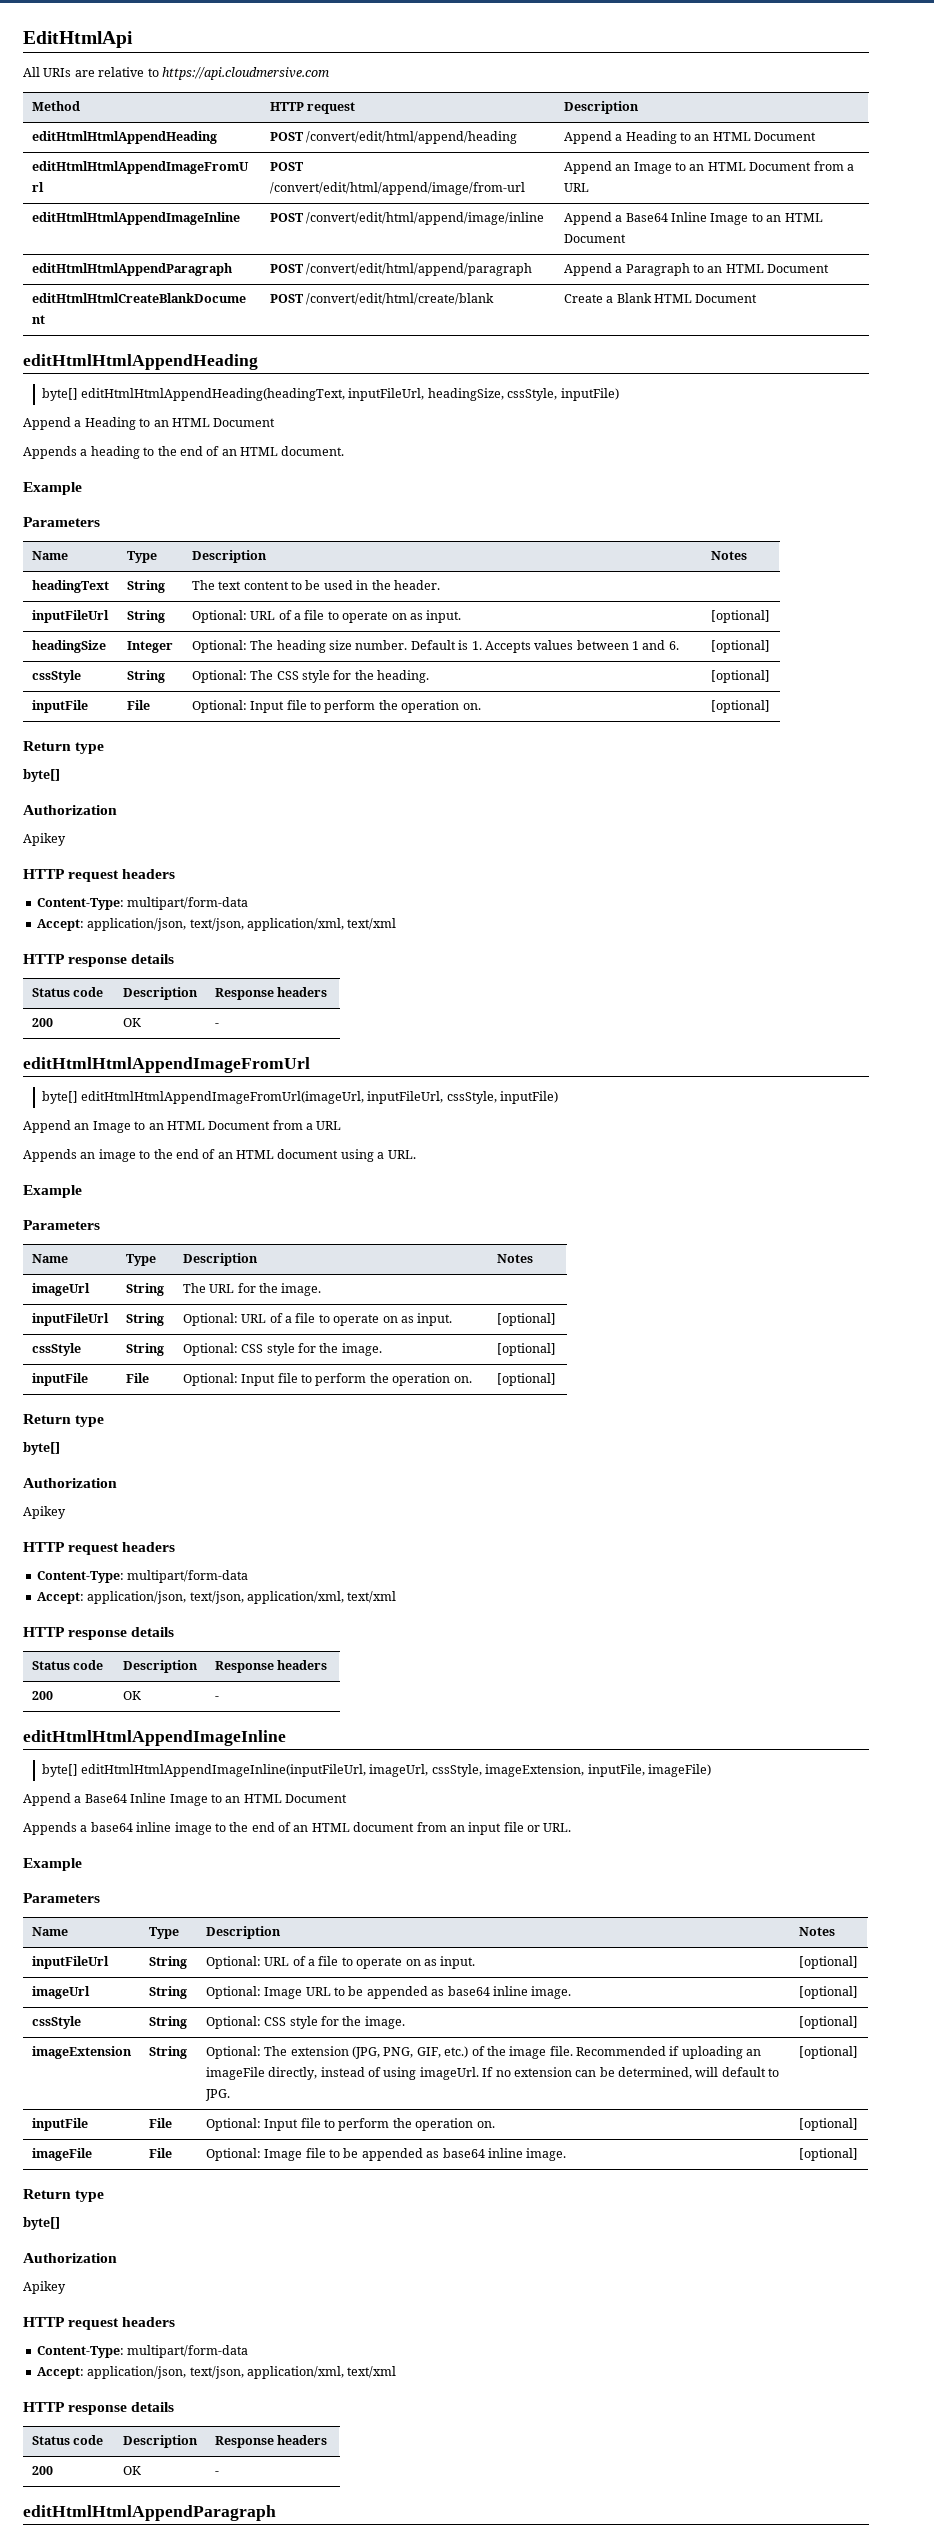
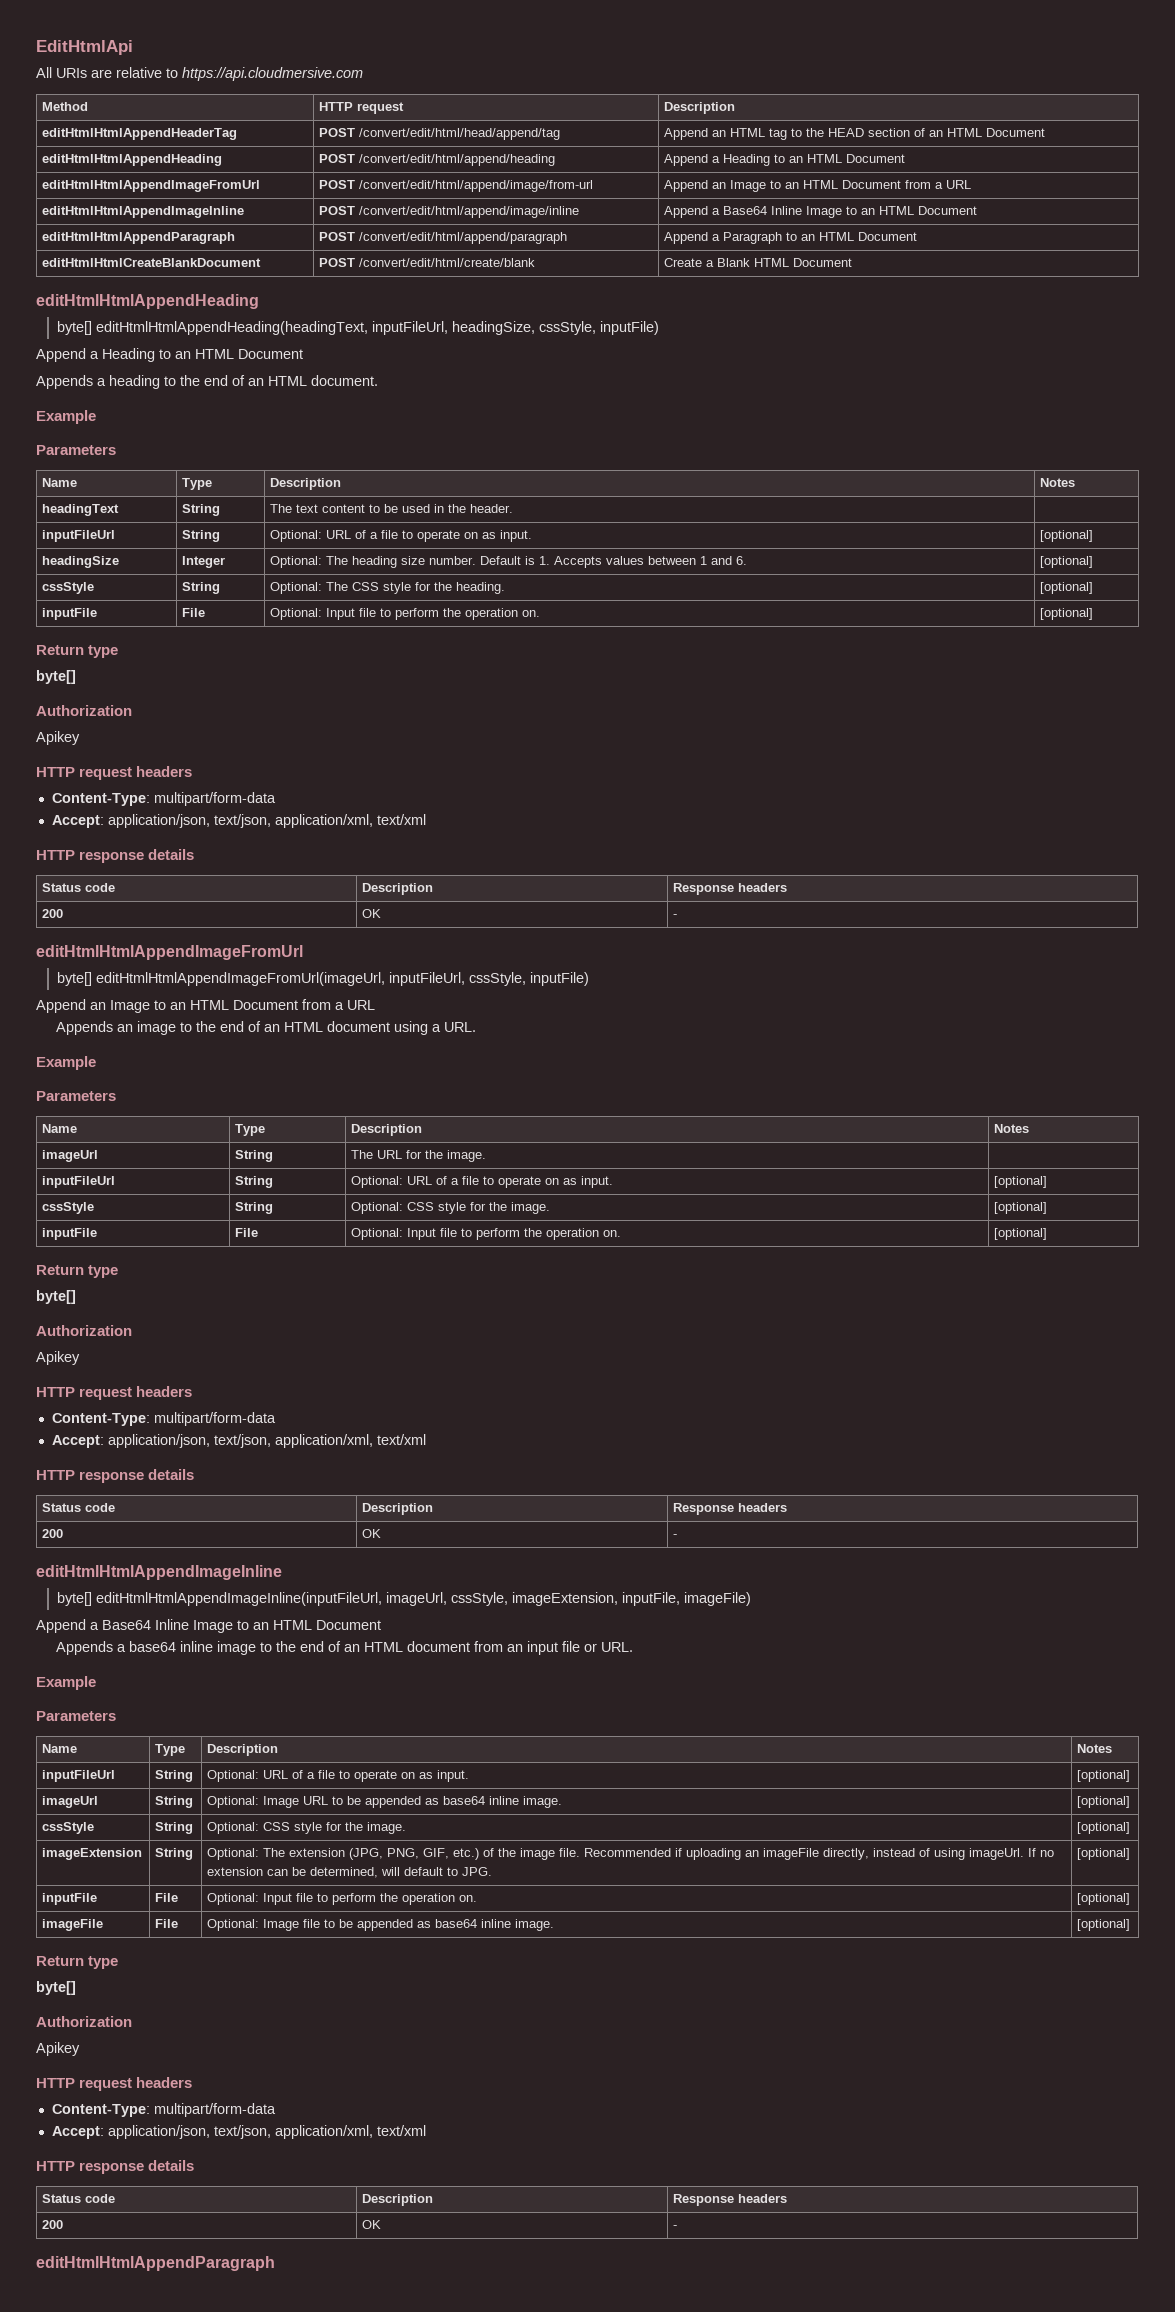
(639, 107) none -> [42,128,238,140] [319,128,561,140] [664,128,1046,140] // editHtmlHtmlAppendHeaderTag | POST /convert/edit/html/head/append/tag | Append an HTML tag to the HEAD section of an HTML Document

